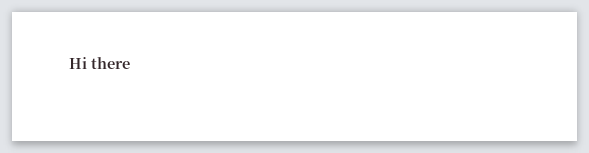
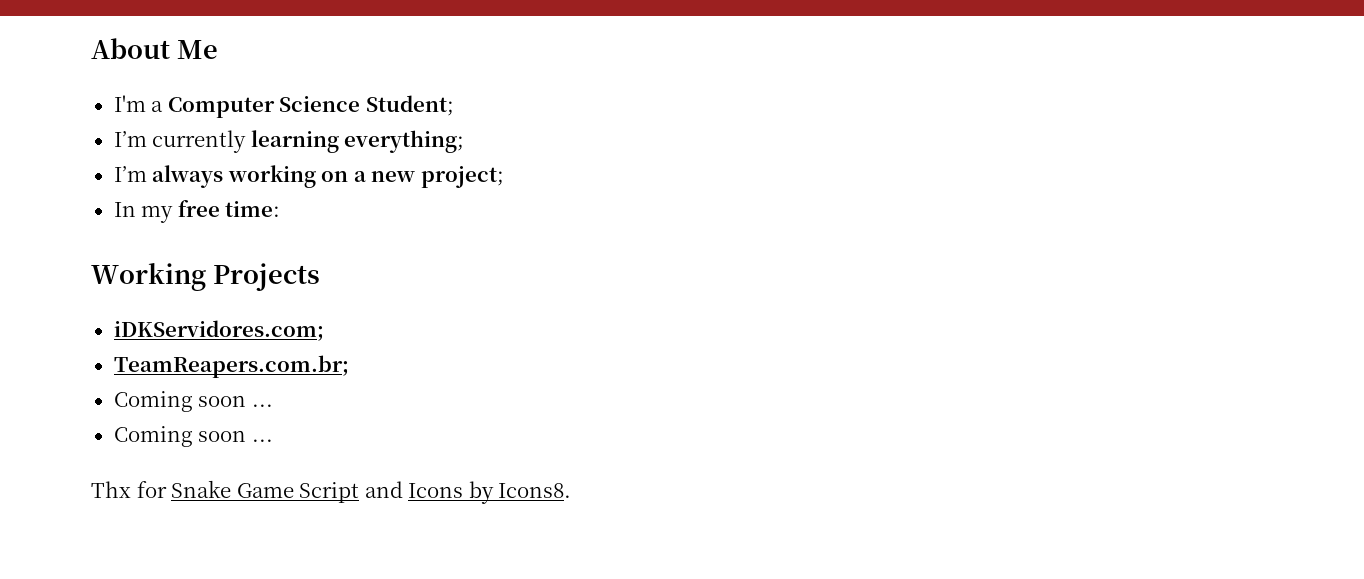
[69,57,130,69] Hi there -> [91,38,218,59] [113,95,454,118] [113,130,465,153] [113,165,504,188] [113,200,281,223] [91,263,320,291] [113,320,324,341] [113,355,349,378] [113,391,273,412] [113,426,273,447] [91,480,572,504] About Me // I'm a Computer Science Student; // I’m currently learning everything; // I’m always working on a new project; // In my free time: // Working Projects // iDKServidores.com; // TeamReapers.com.br; // Coming soon ... // Coming soon ... // Thx for Snake Game Script and Icons by Icons8.

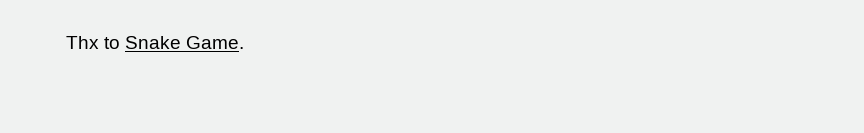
[91,38,218,59] [113,95,454,118] [113,130,465,153] [113,165,504,188] [113,200,281,223] [91,263,320,291] [113,320,324,341] [113,355,349,378] [113,391,273,412] [113,426,273,447] [91,480,572,504] About Me // I'm a Computer Science Student; // I’m currently learning everything; // I’m always working on a new project; // In my free time: // Working Projects // iDKServidores.com; // TeamReapers.com.br; // Coming soon ... // Coming soon ... // Thx for Snake Game Script and Icons by Icons8. -> [66,36,245,49] Thx to Snake Game.

